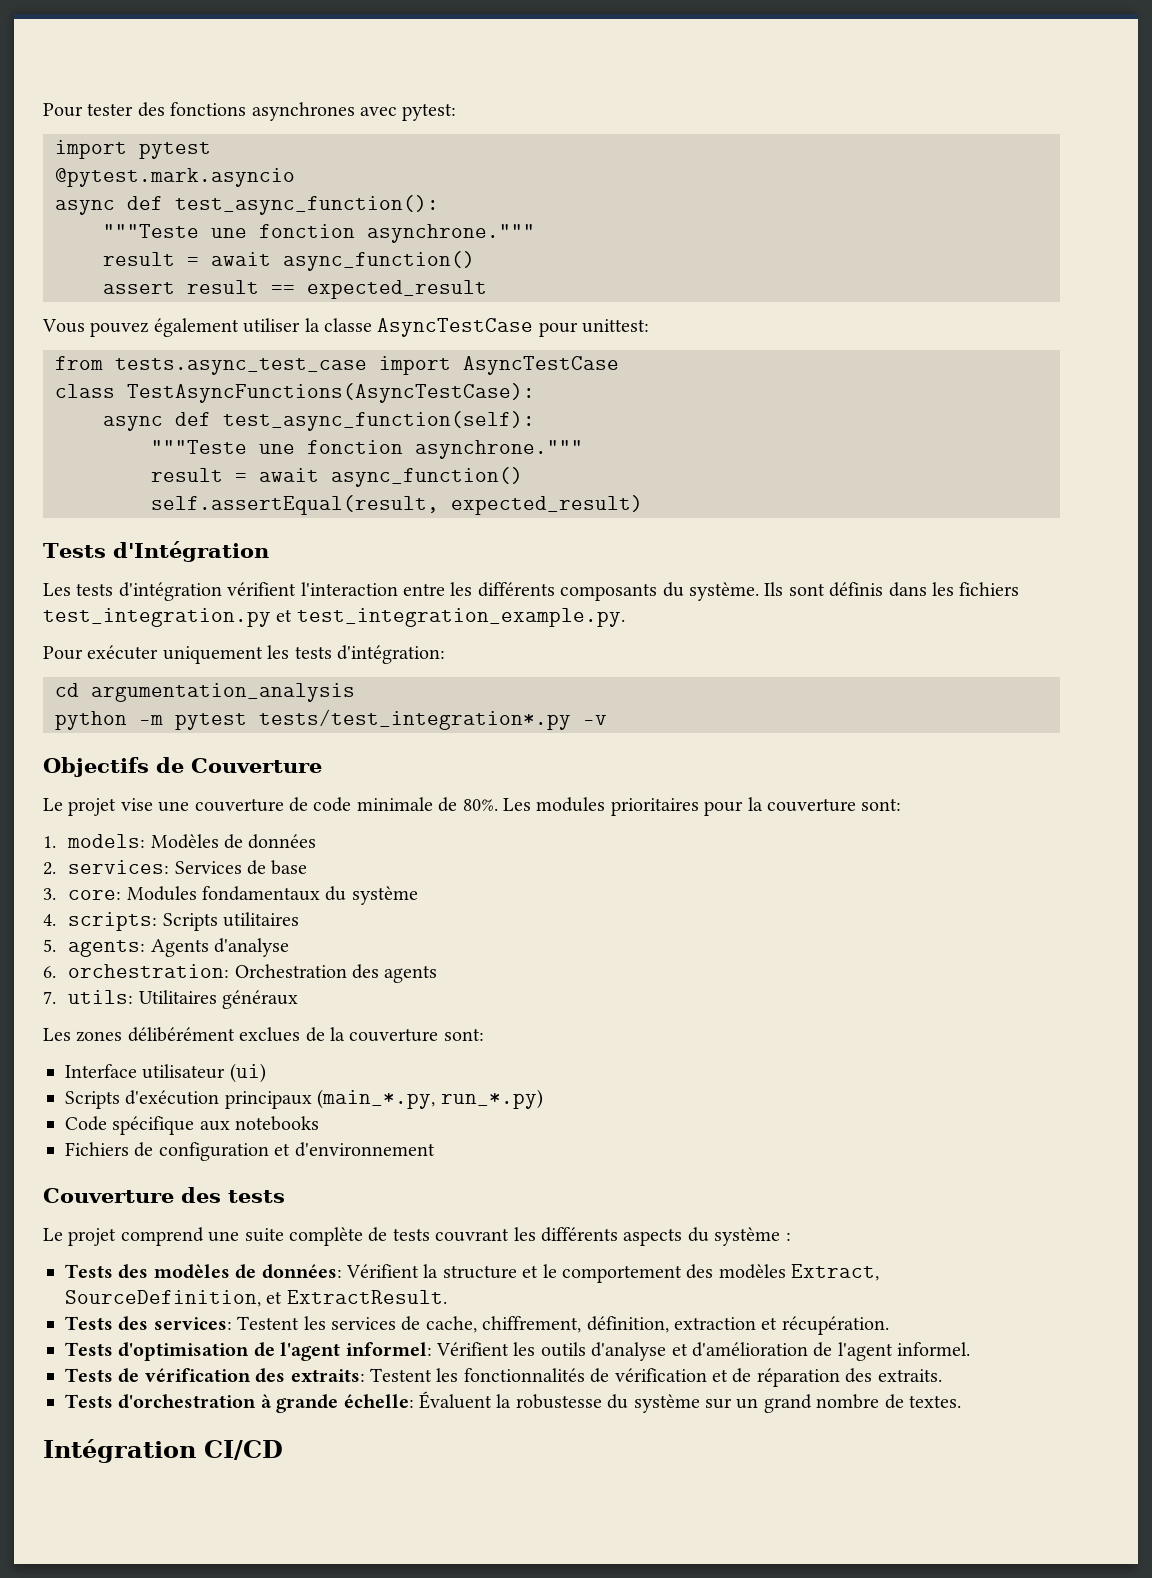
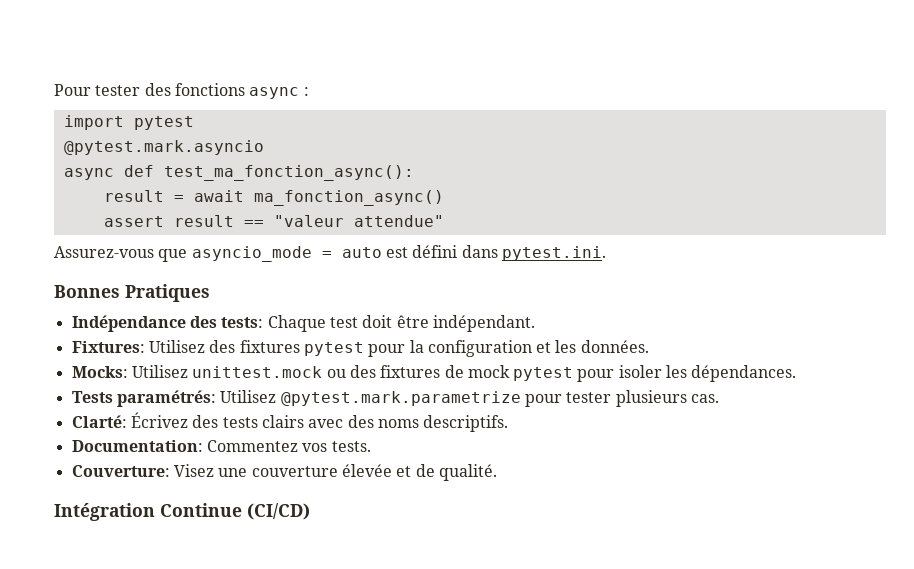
[251,102,457,121] asynchrones avec pytest: -> [249,87,309,99] async :
[175,195,439,215] [103,224,535,243] [103,251,475,271] test_async_function(): // """Teste une fonction asynchrone.""" // result = await async_function() -> [163,165,414,181] [103,190,444,206] test_ma_fonction_async(): // result = await ma_fonction_async()
[307,280,487,299] [42,318,650,337] [55,356,619,375] [55,383,535,403] [103,411,535,431] [151,440,583,459] [151,467,523,487] [151,495,643,515] [43,541,269,562] [43,582,1020,601] [43,608,625,627] [43,645,445,664] [55,683,355,702] [55,709,607,730] [43,757,322,777] [43,797,902,816] [43,834,317,849] [43,860,308,875] [43,886,418,905] [43,912,300,931] [43,938,290,957] [43,964,438,983] [43,990,299,1009] [43,1027,484,1042] [65,1063,266,1083] [65,1089,543,1109] [65,1116,320,1135] [65,1142,435,1161] [43,1187,285,1203] [43,1227,791,1246] [65,1264,880,1283] [65,1290,447,1307] [65,1316,889,1335] [65,1342,971,1361] [65,1368,942,1387] [65,1391,961,1413] expected_result // Vous pouvez également utiliser la classe AsyncTestCase pour unittest: // from tests.async_test_case import AsyncTestCase // class TestAsyncFunctions(AsyncTestCase): // async def test_async_function(self): // """Teste une fonction asynchrone.""" // result = await async_function() // self.assertEqual(result, expected_result) // Tests d'Intégration // Les tests d'intégration vérifient l'interaction entre les différents composants du système. Ils sont définis dans les fichiers test_integration.py et test_integration_example.py. // Pour exécuter uniquement les tests d'intégration: // cd argumentation_analysis // python -m pytest tests/test_integration*.py -v // Objectifs de Couverture // Le projet vise une couverture de code minimale de 80%. Les modules prioritaires pour la couverture sont: // 1. models: Modèles de données // 2. services: Services de base // 3. core: Modules fondamentaux du système // 4. scripts: Scripts utilitaires // 5. agents: Agents d'analyse // 6. orchestration: Orchestration des agents // 7. utils: Utilitaires généraux // Les zones délibérément exclues de la couverture sont: // Interface utilisateur (ui) // Scripts d'exécution principaux (main_*.py, run_*.py) // Code spécifique aux notebooks // Fichiers de configuration et d'environnement // Couverture des tests // Le projet comprend une suite complète de tests couvrant les différents aspects du système : // Tests des modèles de données: Vérifient la structure et le comportement des modèles Extract, SourceDefinition, et ExtractResult. // Tests des services: Testent les services de cache, chiffrement, définition, extraction et récupération. // Tests d'optimisation de l'agent informel: Vérifient les outils d'analyse et d'amélioration de l'agent informel. // Tests de vérification des extraits: Testent les fonctionnalités de vérification et de réparation des extraits. // Tests d'orchestration à grande échelle: Évaluent la robustesse du système sur un grand nombre de textes. -> [273,215,444,227] [54,245,606,262] [54,284,210,302] [71,315,535,332] [71,340,649,357] [71,365,797,382] [71,390,719,407] [71,412,509,432] [71,440,371,452] [71,464,497,481] "valeur attendue" // Assurez-vous que asyncio_mode = auto est défini dans pytest.ini. // Bonnes Pratiques // Indépendance des tests: Chaque test doit être indépendant. // Fixtures: Utilisez des fixtures pytest pour la configuration et les données. // Mocks: Utilisez unittest.mock ou des fixtures de mock pytest pour isoler les dépendances. // Tests paramétrés: Utilisez @pytest.mark.parametrize pour tester plusieurs cas. // Clarté: Écrivez des tests clairs avec des noms descriptifs. // Documentation: Commentez vos tests. // Couverture: Visez une couverture élevée et de qualité.
[204,1440,283,1460] CI/CD -> [160,503,310,520] Continue (CI/CD)

